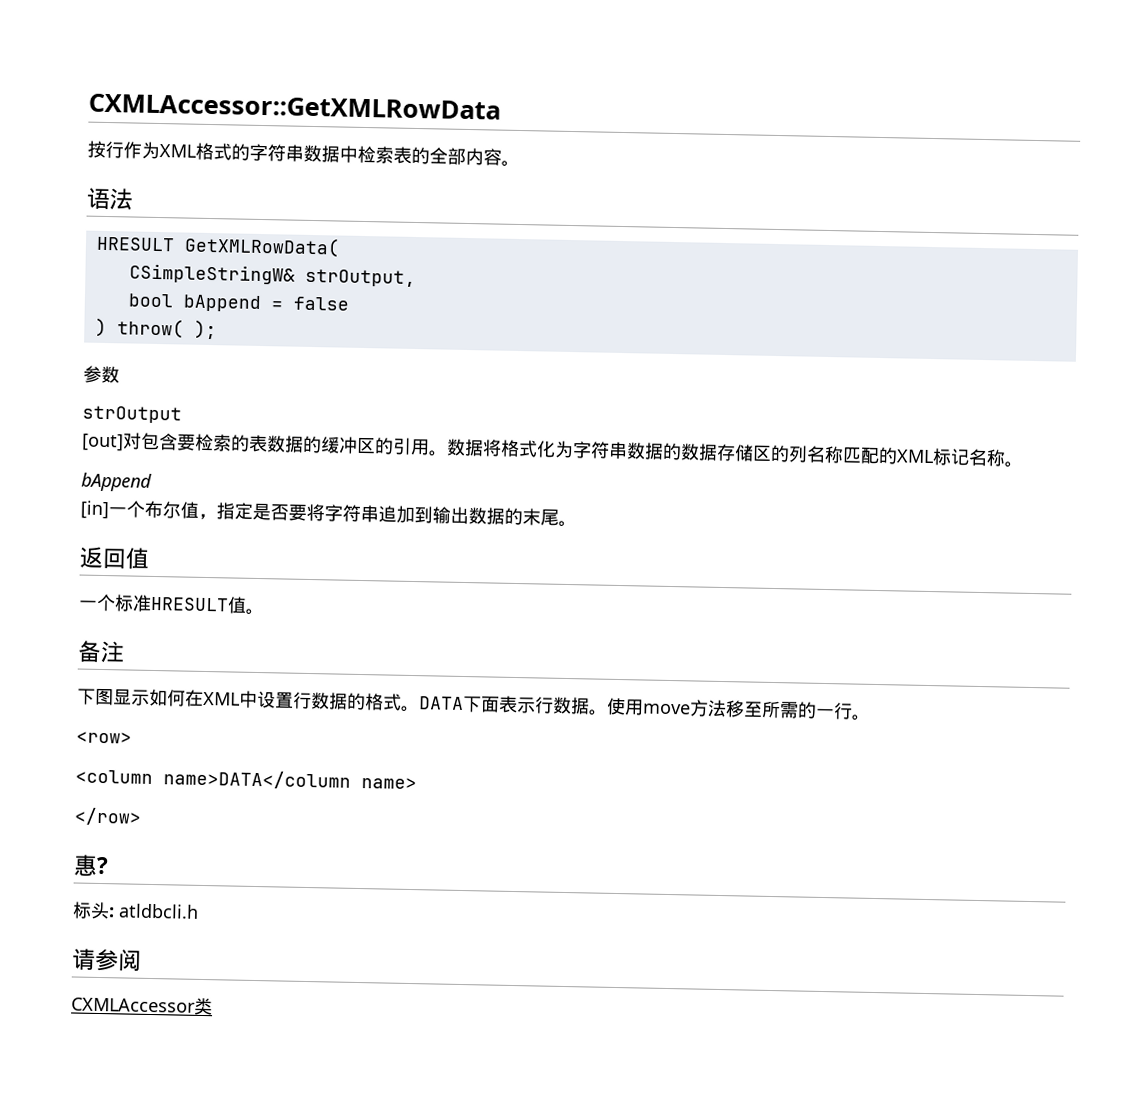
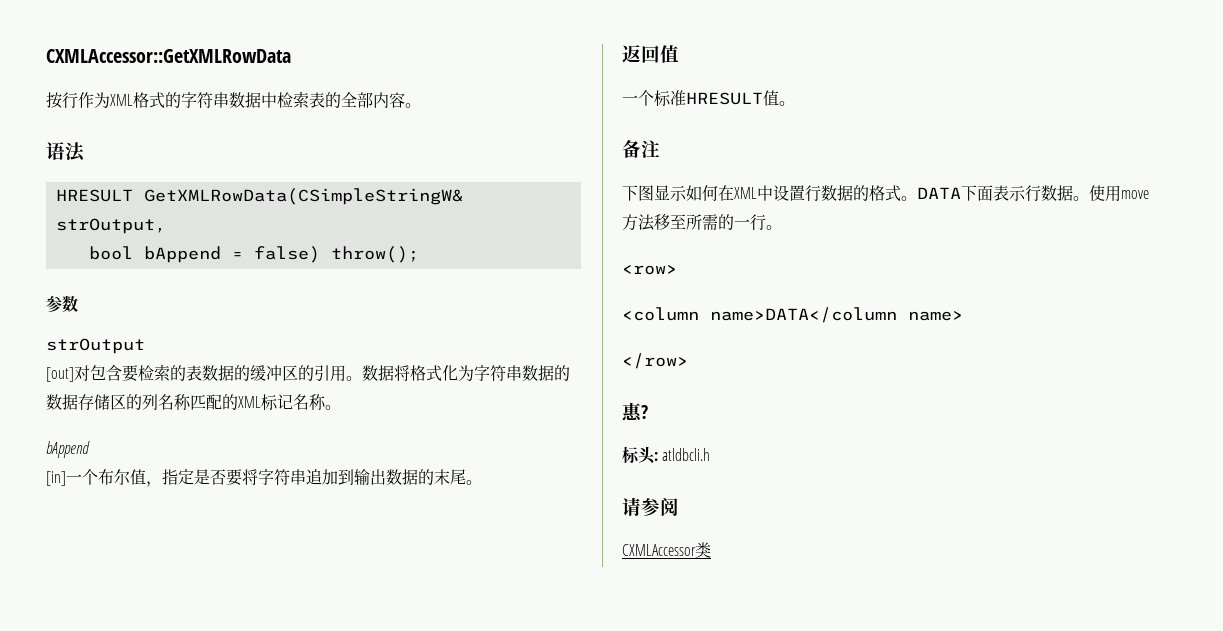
[183,235,340,258] [128,263,296,285] GetXMLRowData( // CSimpleStringW& -> [143,188,463,205] GetXMLRowData(CSimpleStringW&
[292,296,349,311] [94,317,217,340] false // ) throw( ); -> [253,246,419,263] false) throw();

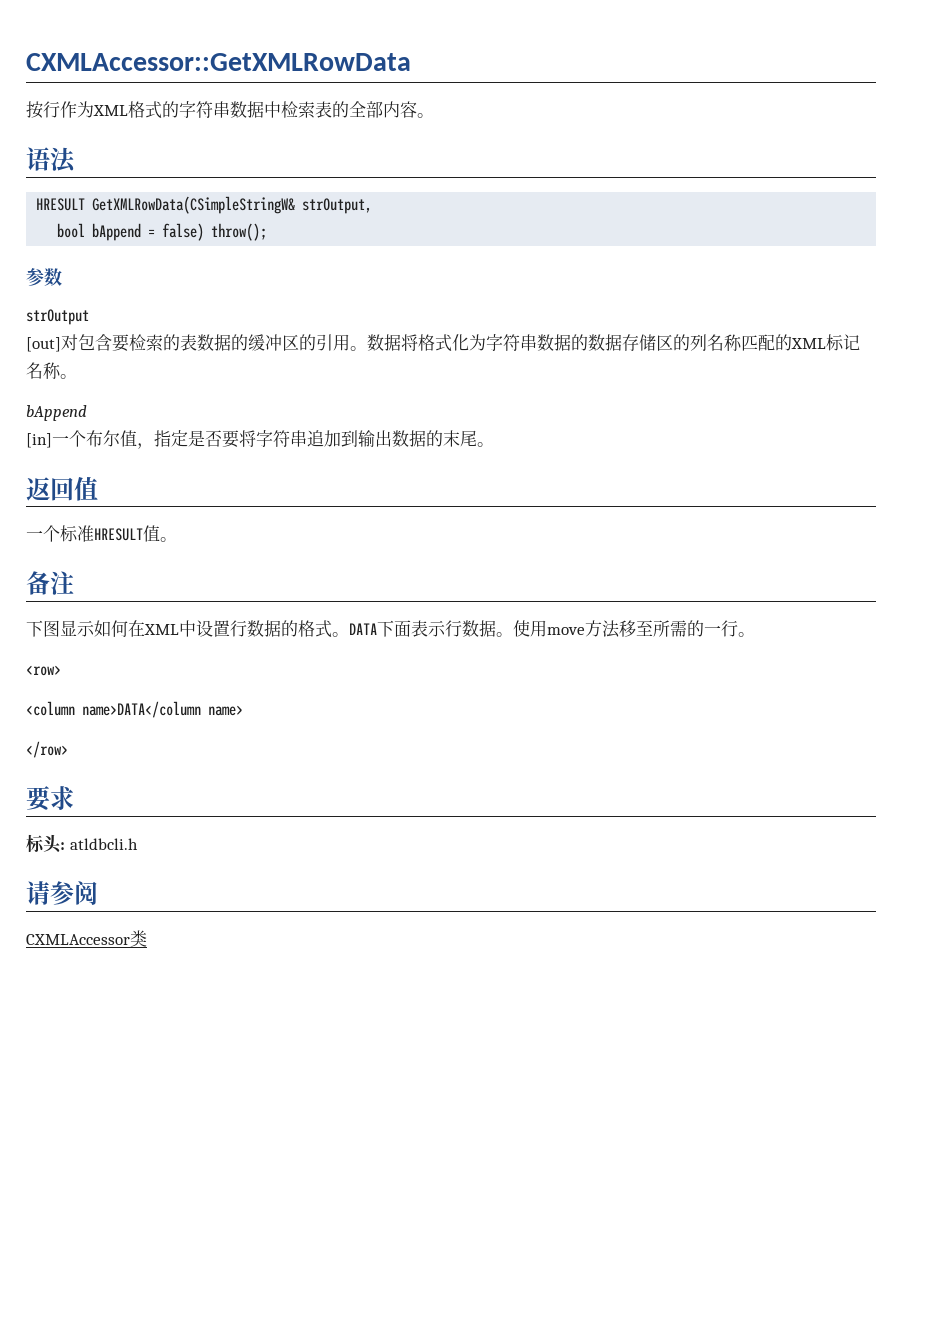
[622,402,648,422] 惠? -> [26,786,74,811] 要求

